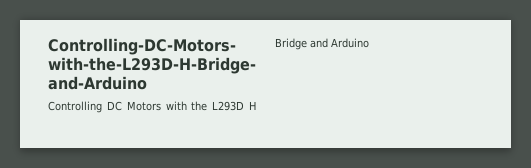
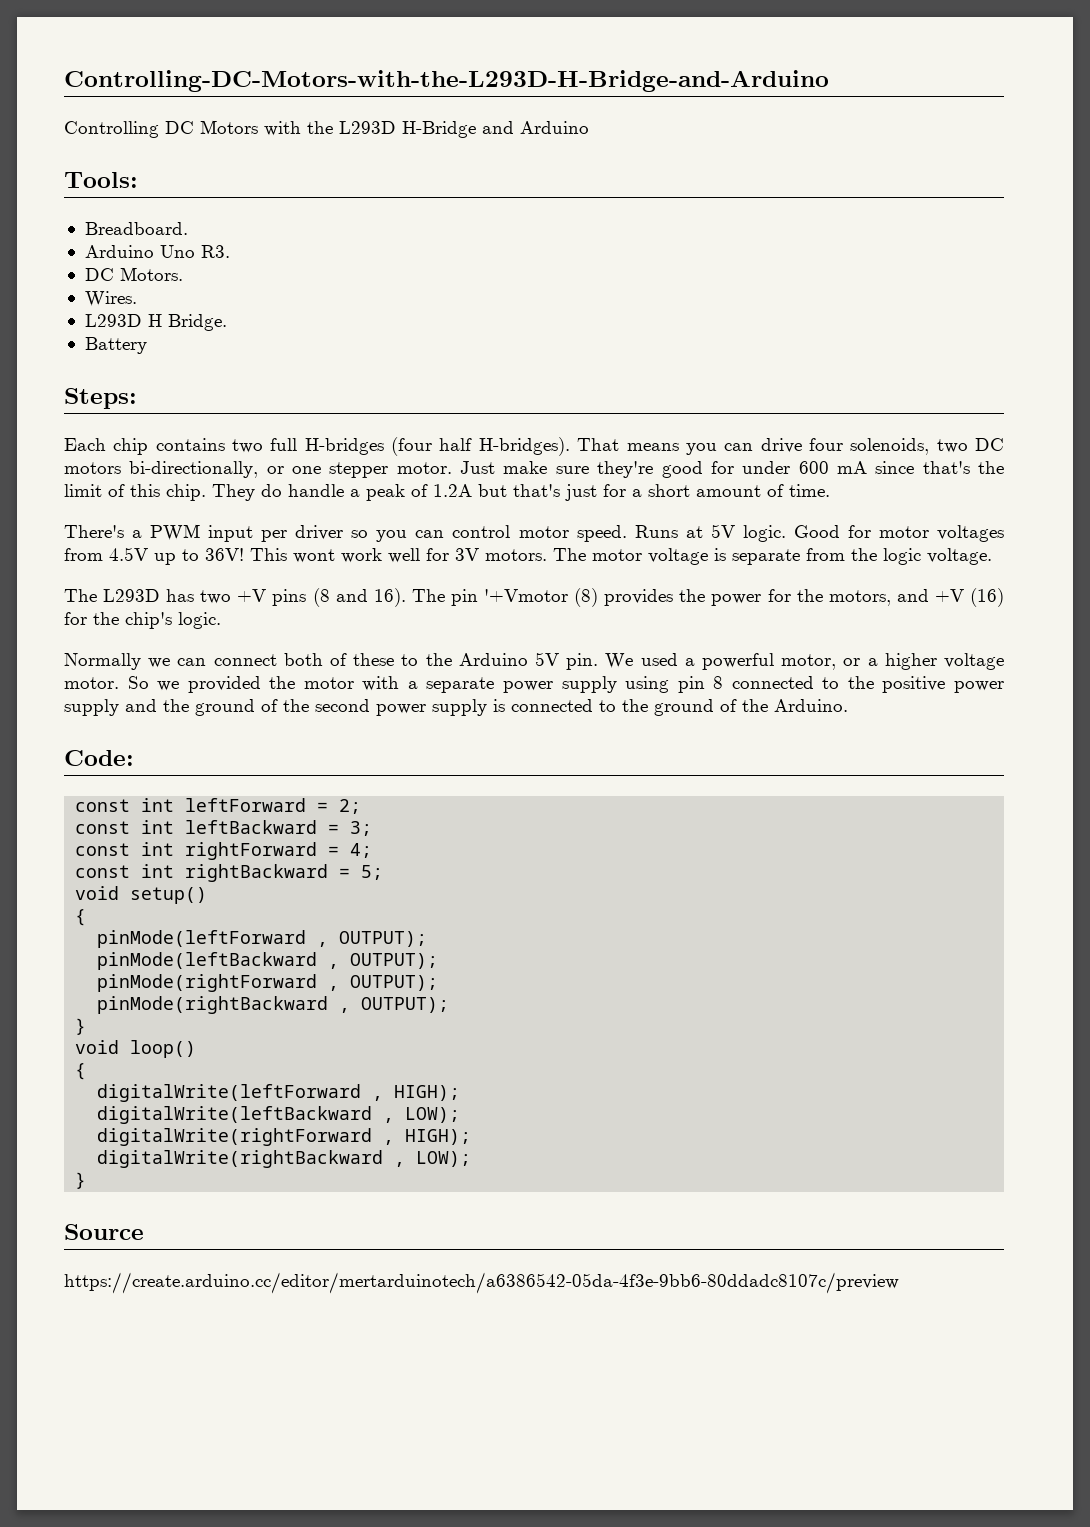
[249,101,256,110] [275,38,307,50] H Bridge -> [402,121,476,138] H-Bridge
(369, 43) none -> [64,172,138,188] [84,222,188,235] [84,245,230,258] [84,267,183,281] [84,291,137,307] [84,314,227,331] [84,337,147,354] [64,388,137,409] [64,437,1005,456] [64,461,1005,478] [64,484,830,501] [64,524,1005,542] [64,547,992,565] [64,588,1004,607] [64,612,221,629] [64,652,1005,670] [64,676,1004,693] [64,699,848,716] [64,750,134,766] [75,798,362,814] [75,820,373,836] [75,842,373,860] [75,864,384,882] [75,886,208,904] [75,909,87,926] [97,930,428,948] [97,952,439,970] [97,974,439,992] [97,996,450,1014] [75,1018,87,1035] [75,1040,197,1058] [75,1063,87,1080] [97,1084,461,1102] [97,1106,461,1124] [97,1128,472,1146] [97,1150,472,1168] [75,1172,87,1189] [64,1224,144,1240] [64,1272,899,1294] // Tools: // Breadboard. // Arduino Uno R3. // DC Motors. // Wires. // L293D H Bridge. // Battery // Steps: // Each chip contains two full H-bridges (four half H-bridges). That means you can drive four solenoids, two DC motors bi-directionally, or one stepper motor. Just make sure they're good for under 600 mA since that's the limit of this chip. They do handle a peak of 1.2A but that's just for a short amount of time. // There's a PWM input per driver so you can control motor speed. Runs at 5V logic. Good for motor voltages from 4.5V up to 36V! This wont work well for 3V motors. The motor voltage is separate from the logic voltage. // The L293D has two +V pins (8 and 16). The pin '+Vmotor (8) provides the power for the motors, and +V (16) for the chip's logic. // Normally we can connect both of these to the Arduino 5V pin. We used a powerful motor, or a higher voltage motor. So we provided the motor with a separate power supply using pin 8 connected to the positive power supply and the ground of the second power supply is connected to the ground of the Arduino. // Code: // const int leftForward = 2; // const int leftBackward = 3; // const int rightForward = 4; // const int rightBackward = 5; // void setup() // { // pinMode(leftForward , OUTPUT); // pinMode(leftBackward , OUTPUT); // pinMode(rightForward , OUTPUT); // pinMode(rightBackward , OUTPUT); // } // void loop() // { // digitalWrite(leftForward , HIGH); // digitalWrite(leftBackward , LOW); // digitalWrite(rightForward , HIGH); // digitalWrite(rightBackward , LOW); // } // Source // https://create.arduino.cc/editor/mertarduinotech/a6386542-05da-4f3e-9bb6-80ddadc8107c/preview

